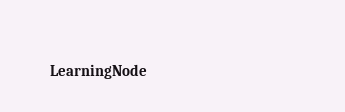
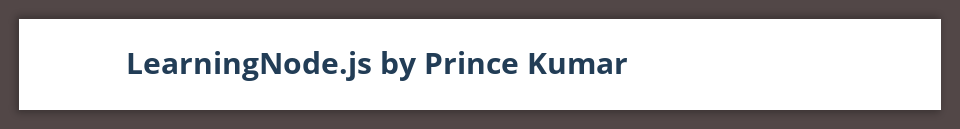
[50,64,147,79] LearningNode -> [126,51,628,81] LearningNode.js by Prince Kumar

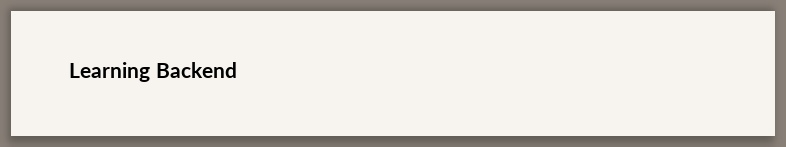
[126,51,628,81] LearningNode.js by Prince Kumar -> [69,62,237,82] Learning Backend

